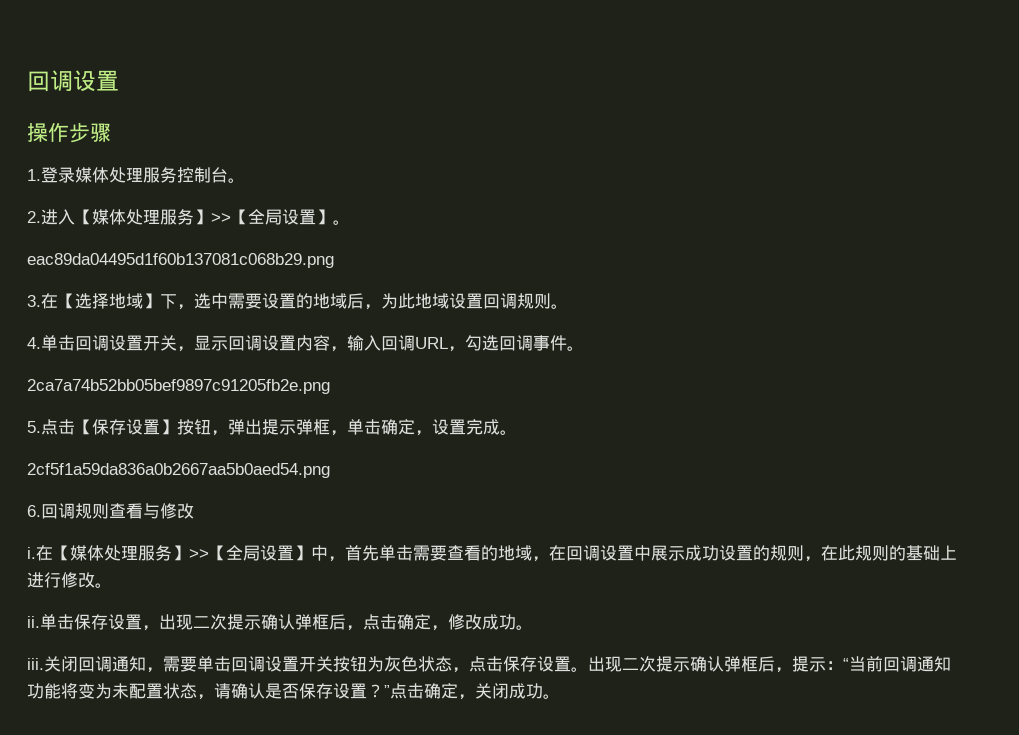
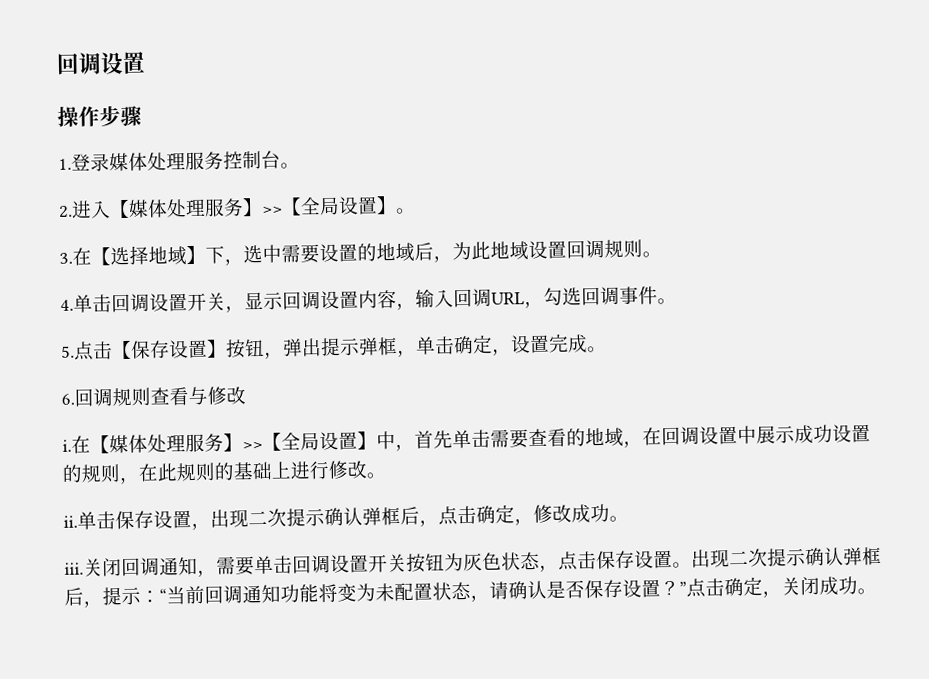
[27,253,334,268] // eac89da04495d1f60b137081c068b29.png -> (416, 210) none
[27,379,330,394] // 2ca7a74b52bb05bef9897c91205fb2e.png -> (677, 301) none
[27,463,330,478] // 2cf5f1a59da836a0b2667aa5b0aed54.png -> (607, 349) none

